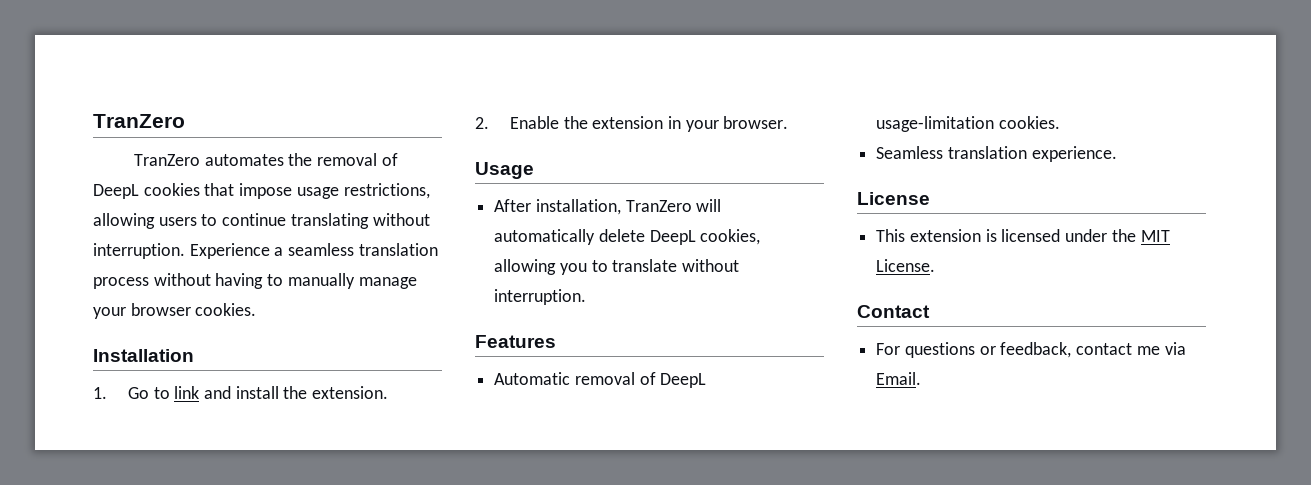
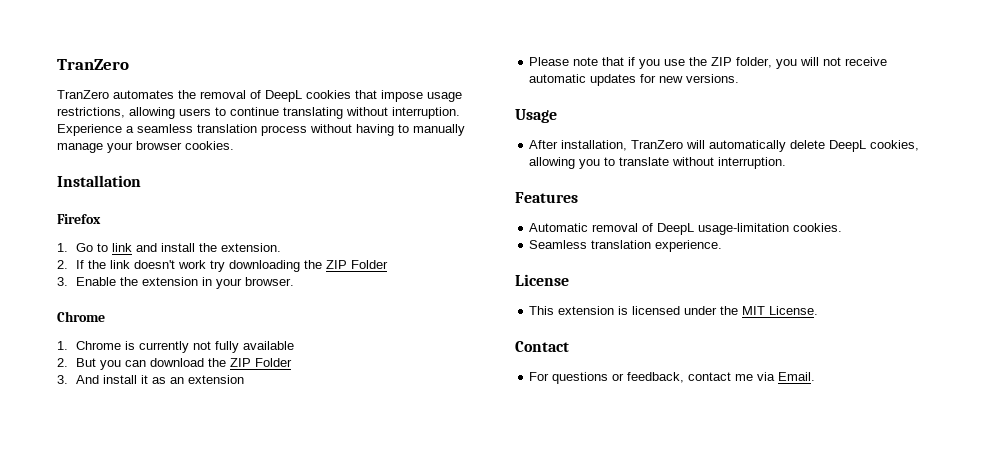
(194, 355) none -> [57,214,101,224] // Firefox
(489, 123) none -> [76,260,389,272] [57,277,68,286] If the link doesn't work try downloading the ZIP Folder // 3.
(789, 122) none -> [57,311,105,322] [57,341,295,353] [57,358,293,370] [57,375,245,384] [529,57,888,69] [529,74,740,86] // Chrome // 1. Chrome is currently not fully available // 2. But you can download the ZIP Folder // 3. And install it as an extension // Please note that if you use the ZIP folder, you will not receive automatic updates for new versions.

